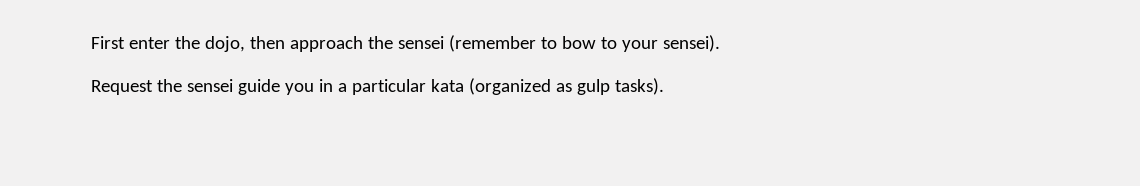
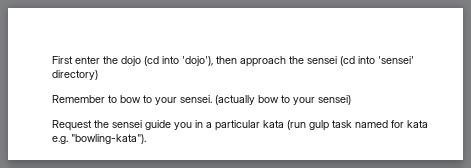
[204,35,720,52] dojo, then approach the sensei (remember to bow to your sensei). -> [121,56,414,67] [52,70,98,80] [52,95,351,105] dojo (cd into 'dojo'), then approach the sensei (cd into 'sensei' directory) // Remember to bow to your sensei. (actually bow to your sensei)
[468,78,664,95] (organized as gulp tasks). -> [287,120,428,131] [52,134,146,144] (run gulp task named for kata e.g. "bowling-kata").

